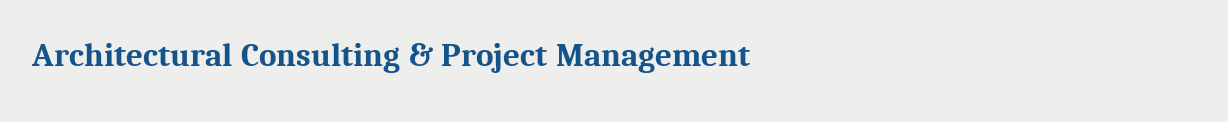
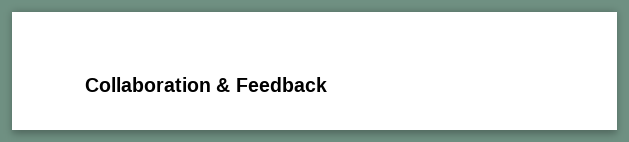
[31,43,751,73] Architectural Consulting & Project Management -> [85,77,327,92] Collaboration & Feedback

